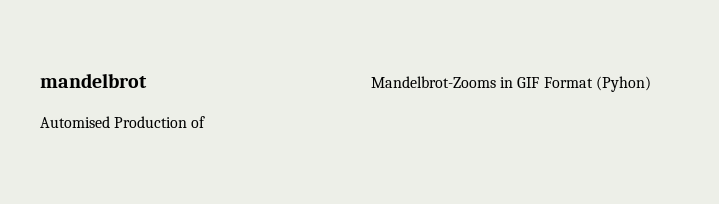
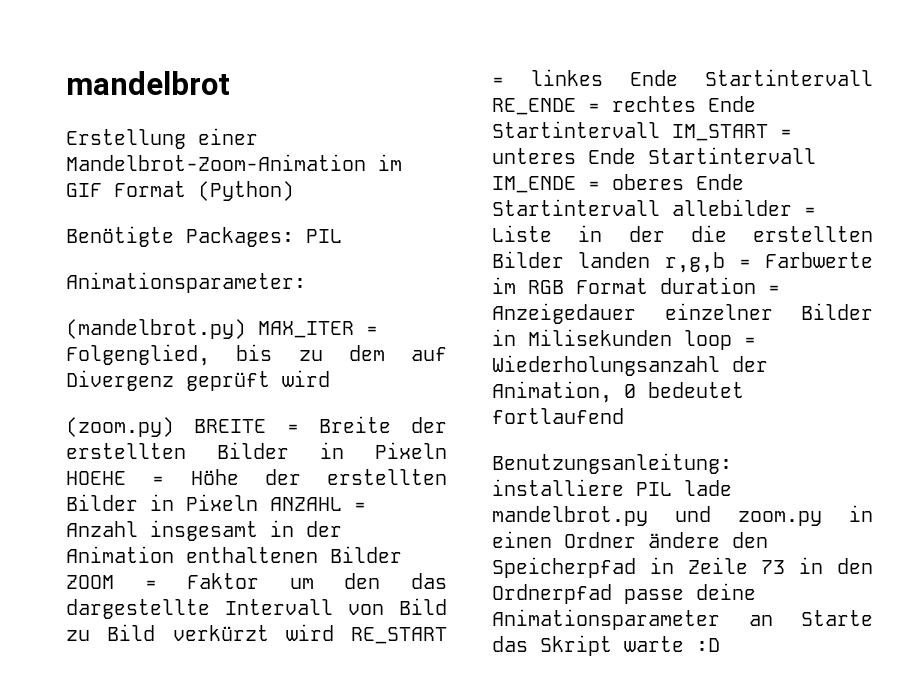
[40,116,206,128] [371,76,651,92] Automised Production of Mandelbrot-Zooms in GIF Format (Pyhon) -> [66,128,258,149] [66,154,402,171] [66,181,294,201] [66,226,342,247] [66,272,306,293] [66,319,378,339] [66,344,447,366] [66,370,330,391] [66,416,447,437] [66,442,447,459] [66,469,447,485] [66,494,366,511] [66,520,342,541] [66,546,402,563] [66,573,447,589] [66,598,447,619] [66,624,447,644] [492,69,873,86] [492,96,756,115] [492,121,792,141] [492,147,816,164] [492,174,744,193] [492,199,816,216] [492,225,873,242] [492,251,873,273] [492,277,780,294] [492,303,873,324] [492,329,756,350] [492,355,768,376] [492,381,744,403] [492,408,624,424] [492,453,732,474] [492,479,732,496] [492,505,873,526] [492,531,768,548] [492,557,873,578] [492,583,756,604] [492,609,873,630] [492,635,720,656] Erstellung einer Mandelbrot-Zoom-Animation im GIF Format (Python) // Benötigte Packages: PIL // Animationsparameter: // (mandelbrot.py) MAX_ITER = Folgenglied, bis zu dem auf Divergenz geprüft wird // (zoom.py) BREITE = Breite der erstellten Bilder in Pixeln HOEHE = Höhe der erstellten Bilder in Pixeln ANZAHL = Anzahl insgesamt in der Animation enthaltenen Bilder ZOOM = Faktor um den das dargestellte Intervall von Bild zu Bild verkürzt wird RE_START = linkes Ende Startintervall RE_ENDE = rechtes Ende Startintervall IM_START = unteres Ende Startintervall IM_ENDE = oberes Ende Startintervall allebilder = Liste in der die erstellten Bilder landen r,g,b = Farbwerte im RGB Format duration = Anzeigedauer einzelner Bilder in Milisekunden loop = Wiederholungsanzahl der Animation, 0 bedeutet fortlaufend // Benutzungsanleitung: installiere PIL lade mandelbrot.py und zoom.py in einen Ordner ändere den Speicherpfad in Zeile 73 in den Ordnerpfad passe deine Animationsparameter an Starte das Skript warte :D

